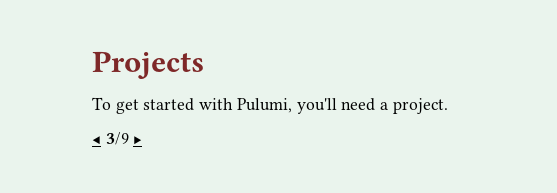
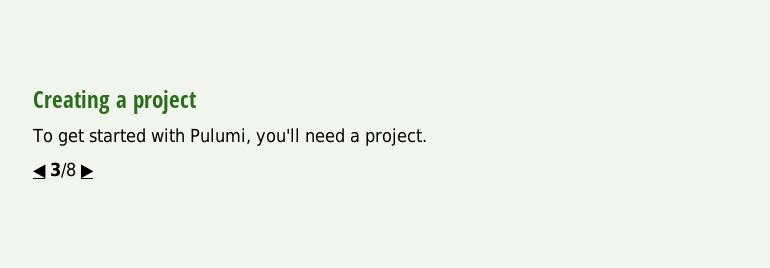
[92,51,204,79] Projects -> [33,90,197,114] Creating a project
[105,132,129,145] 3/9 -> [50,162,76,178] 3/8

